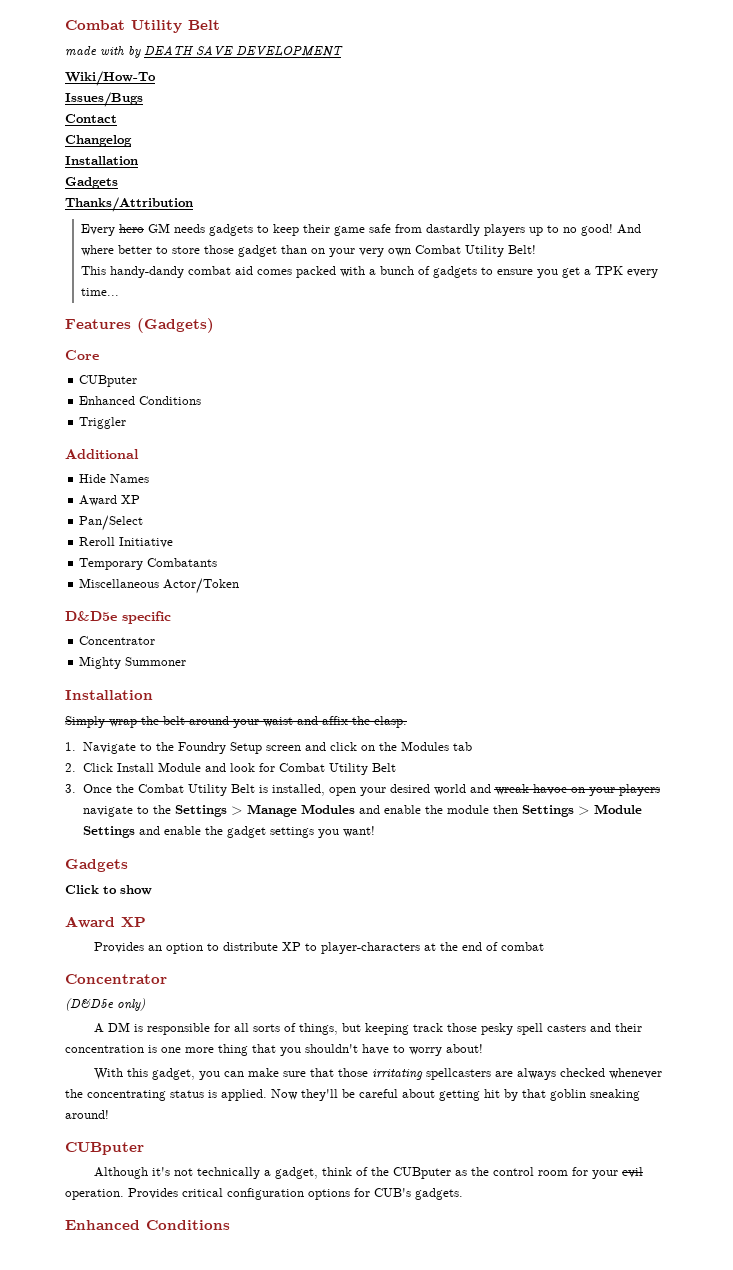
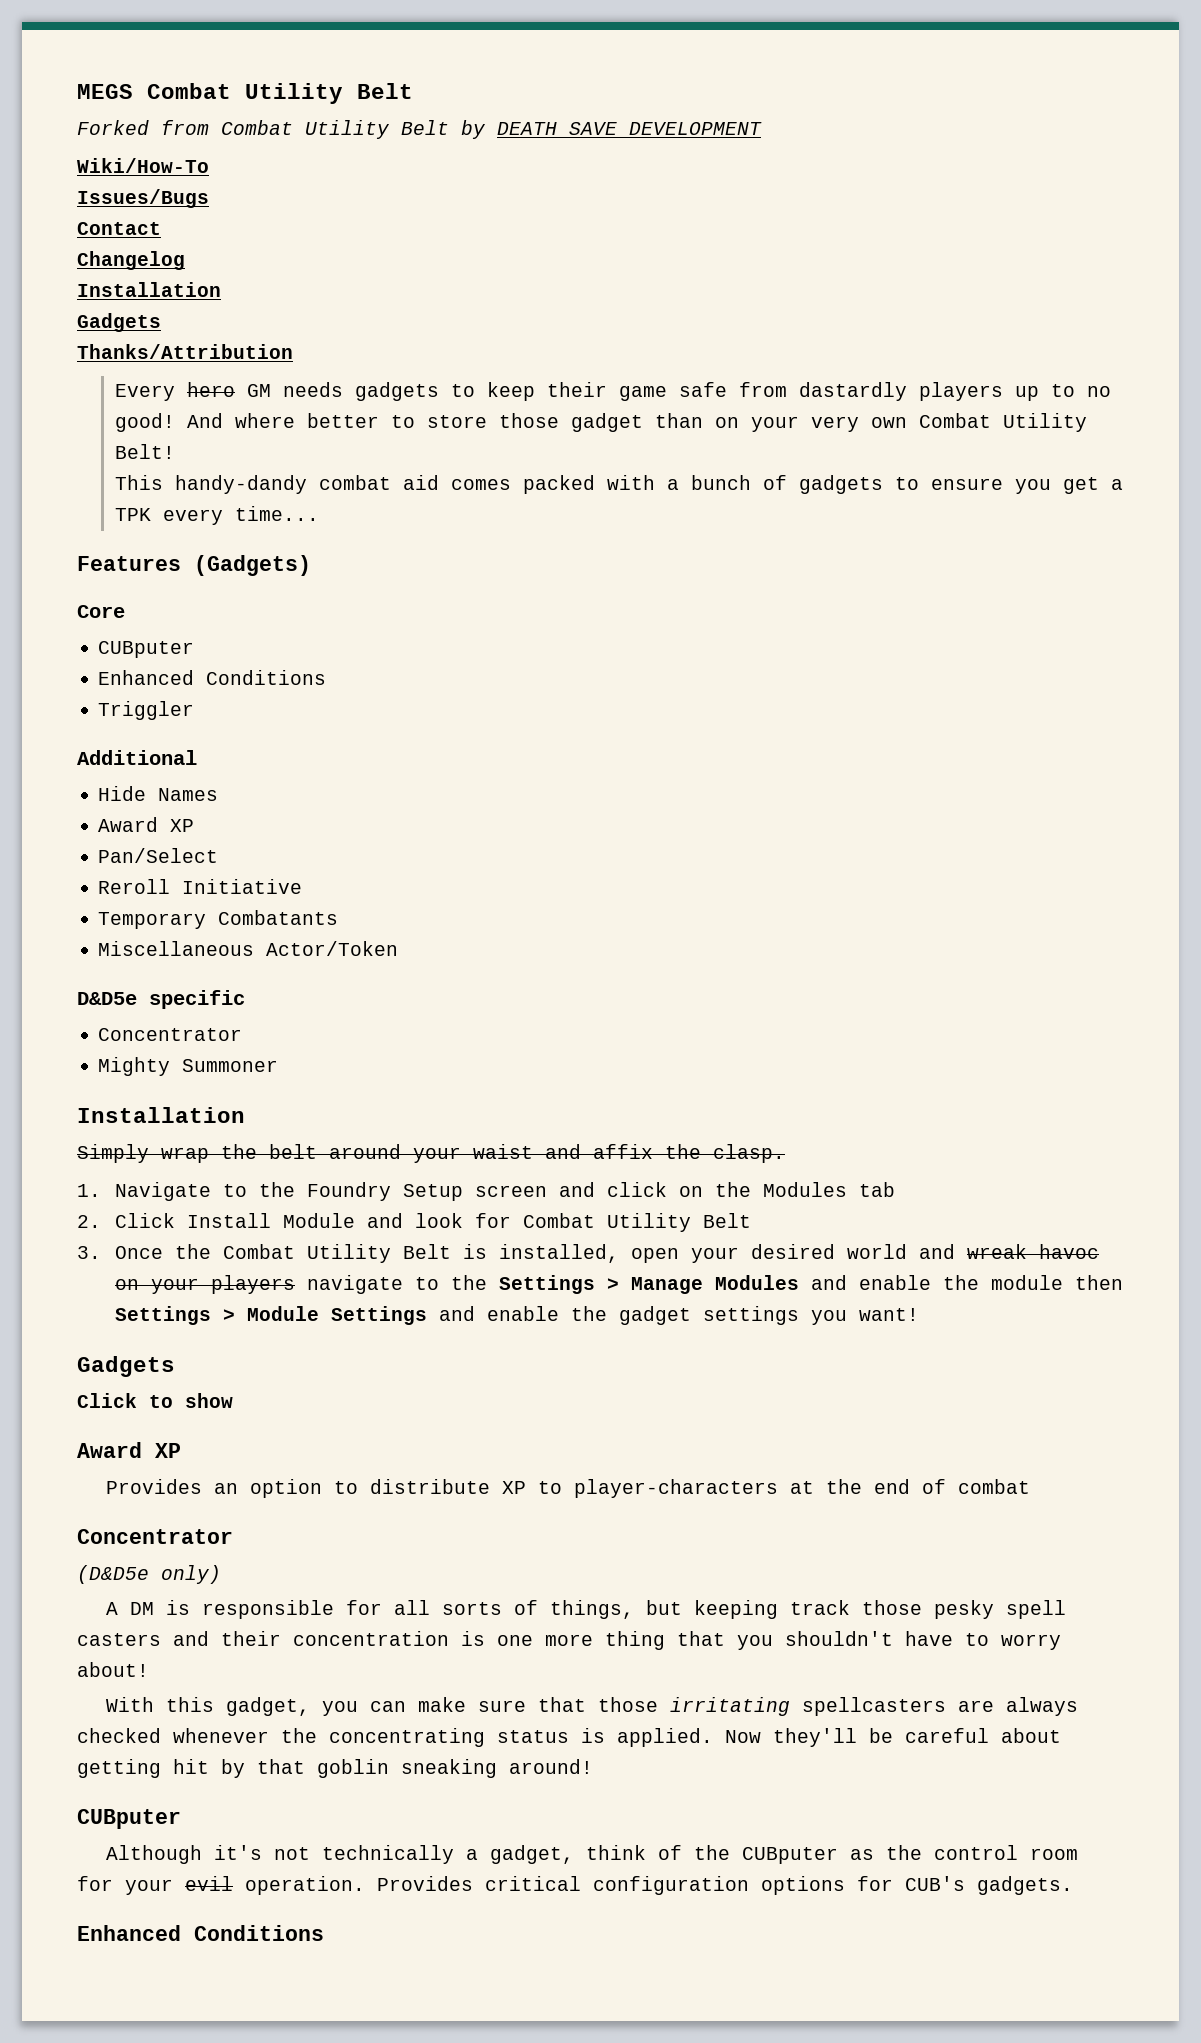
[65,20,220,33] [65,46,124,56] Combat Utility Belt // made with -> [77,83,413,104] [77,120,449,139] MEGS Combat Utility Belt // Forked from Combat Utility Belt

